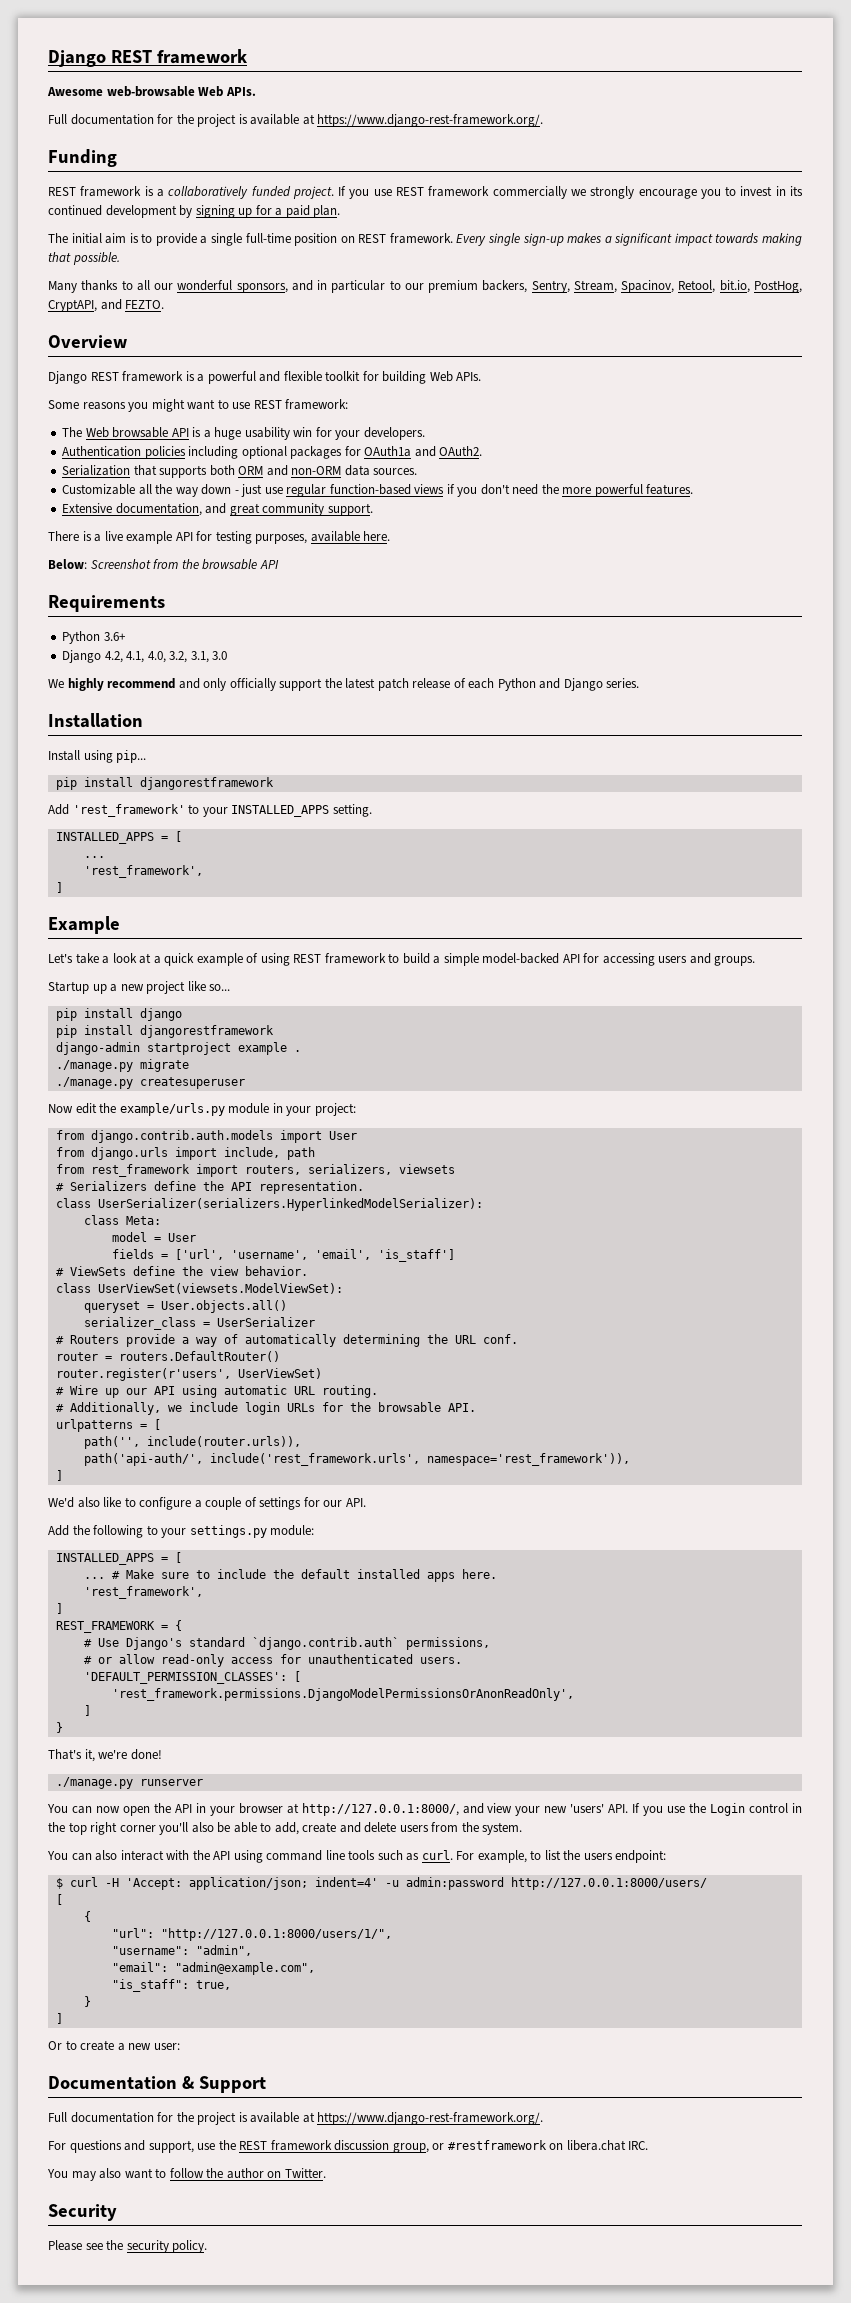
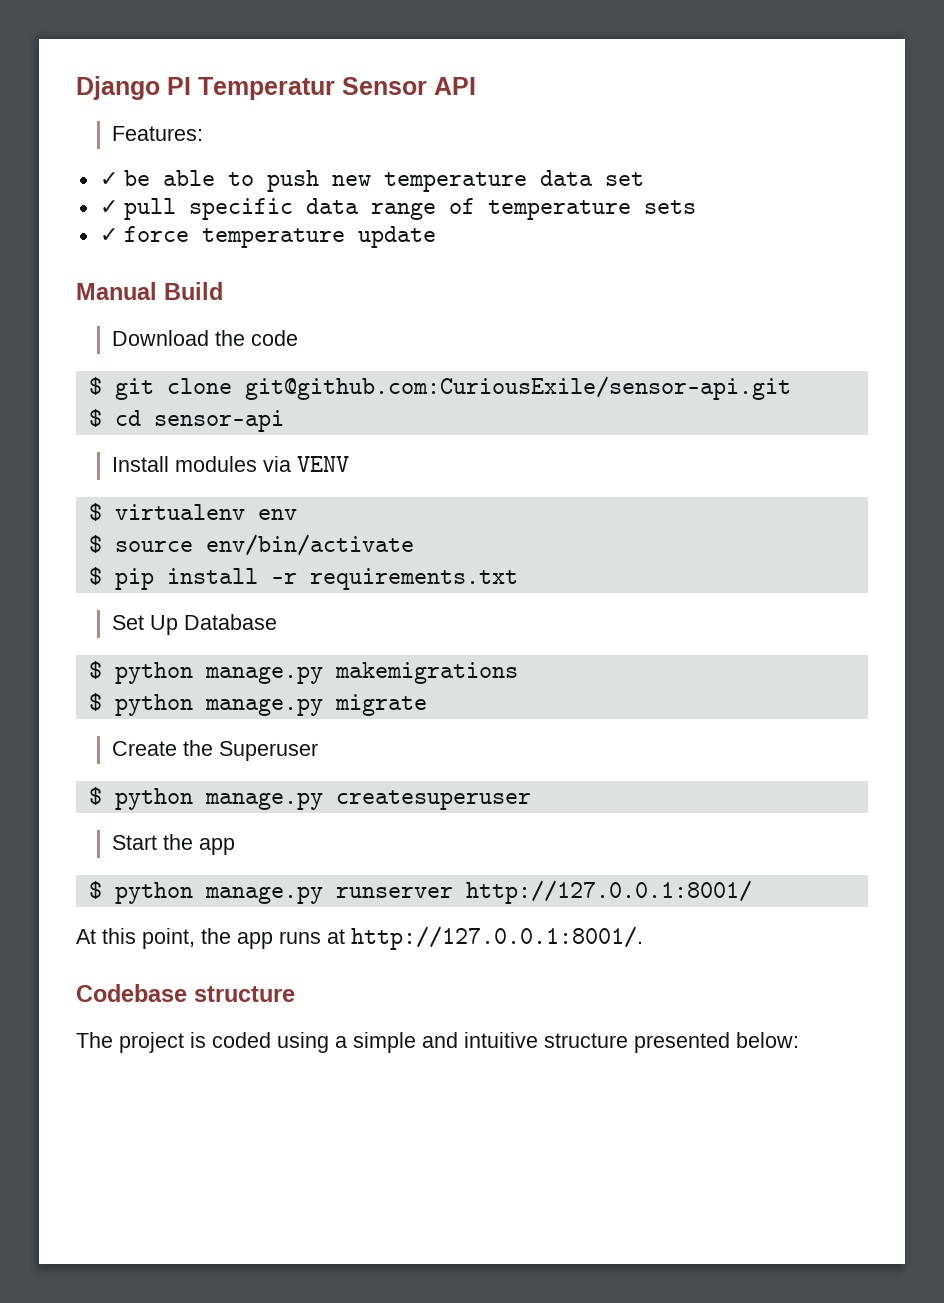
[48,49,248,67] [47,86,256,97] [48,114,544,127] [48,149,117,167] [48,186,803,199] [48,205,341,218] [48,233,802,246] [48,252,120,265] [48,280,802,293] [48,299,165,312] [48,335,127,348] [48,371,482,384] [48,399,349,412] [62,427,425,440] [62,446,483,459] [62,465,418,478] [62,484,694,497] [62,503,373,516] [48,531,391,544] [48,559,279,570] [48,595,165,612] [62,631,126,644] [62,650,228,663] [48,678,640,691] [48,713,143,728] [48,750,147,763] [55,777,274,790] [48,804,372,817] [55,831,182,844] [83,856,105,858] [83,865,203,878] [55,882,63,893] [48,916,120,934] [48,953,756,966] [48,981,231,994] [55,1008,182,1021] [55,1025,274,1038] [55,1042,301,1055] [55,1059,189,1072] [55,1077,245,1089] [48,1103,356,1116] [55,1130,357,1143] [55,1147,315,1160] [55,1164,455,1177] [55,1181,364,1194] [55,1198,483,1211] [83,1215,161,1225] [111,1232,196,1242] [111,1249,455,1262] [55,1266,308,1276] [55,1283,343,1294] [83,1300,287,1313] [83,1317,315,1330] [55,1334,518,1347] [55,1351,280,1362] [55,1368,322,1381] [55,1385,378,1398] [55,1402,476,1415] [55,1419,161,1432] [83,1436,301,1449] [83,1453,630,1466] [55,1470,63,1481] [48,1497,366,1510] [48,1525,315,1538] [55,1552,182,1565] [83,1569,497,1582] [83,1586,203,1599] [55,1603,63,1614] [55,1620,182,1633] [83,1637,490,1650] [83,1654,462,1667] [83,1671,301,1684] [111,1688,574,1701] [83,1705,91,1716] [55,1722,63,1733] [48,1749,162,1762] [55,1777,203,1789] [47,1803,802,1816] [48,1822,523,1835] [47,1850,667,1863] [55,1877,707,1890] [55,1894,63,1905] [83,1911,91,1922] [111,1928,392,1941] [111,1945,252,1956] [111,1962,315,1975] [111,1979,231,1992] [83,1996,91,2007] [55,2013,63,2024] [48,2040,180,2051] [48,2076,266,2093] [48,2112,544,2125] [48,2140,649,2153] [47,2168,326,2181] [48,2204,117,2221] [48,2240,208,2253] Django REST framework // Awesome web-browsable Web APIs. // Full documentation for the project is available at https://www.django-rest-framework.org/. // Funding // REST framework is a collaboratively funded project. If you use REST framework commercially we strongly encourage you to invest in its continued development by signing up for a paid plan. // The initial aim is to provide a single full-time position on REST framework. Every single sign-up makes a significant impact towards making that possible. // Many thanks to all our wonderful sponsors, and in particular to our premium backers, Sentry, Stream, Spacinov, Retool, bit.io, PostHog, CryptAPI, and FEZTO. // Overview // Django REST framework is a powerful and flexible toolkit for building Web APIs. // Some reasons you might want to use REST framework: // The Web browsable API is a huge usability win for your developers. // Authentication policies including optional packages for OAuth1a and OAuth2. // Serialization that supports both ORM and non-ORM data sources. // Customizable all the way down - just use regular function-based views if you don't need the more powerful features. // Extensive documentation, and great community support. // There is a live example API for testing purposes, available here. // Below: Screenshot from the browsable API // Requirements // Python 3.6+ // Django 4.2, 4.1, 4.0, 3.2, 3.1, 3.0 // We highly recommend and only officially support the latest patch release of each Python and Django series. // Installation // Install using pip... // pip install djangorestframework // Add 'rest_framework' to your INSTALLED_APPS setting. // INSTALLED_APPS = [ // ... // 'rest_framework', // ] // Example // Let's take a look at a quick example of using REST framework to build a simple model-backed API for accessing users and groups. // Startup up a new project like so... // pip install django // pip install djangorestframework // django-admin startproject example . // ./manage.py migrate // ./manage.py createsuperuser // Now edit the example/urls.py module in your project: // from django.contrib.auth.models import User // from django.urls import include, path // from rest_framework import routers, serializers, viewsets // # Serializers define the API representation. // class UserSerializer(serializers.HyperlinkedModelSerializer): // class Meta: // model = User // fields = ['url', 'username', 'email', 'is_staff'] // # ViewSets define the view behavior. // class UserViewSet(viewsets.ModelViewSet): // queryset = User.objects.all() // serializer_class = UserSerializer // # Routers provide a way of automatically determining the URL conf. // router = routers.DefaultRouter() // router.register(r'users', UserViewSet) // # Wire up our API using automatic URL routing. // # Additionally, we include login URLs for the browsable API. // urlpatterns = [ // path('', include(router.urls)), // path('api-auth/', include('rest_framework.urls', namespace='rest_framework')), // ] // We'd also like to configure a couple of settings for our API. // Add the following to your settings.py module: // INSTALLED_APPS = [ // ... # Make sure to include the default installed apps here. // 'rest_framework', // ] // REST_FRAMEWORK = { // # Use Django's standard `django.contrib.auth` permissions, // # or allow read-only access for unauthenticated users. // 'DEFAULT_PERMISSION_CLASSES': [ // 'rest_framework.permissions.DjangoModelPermissionsOrAnonReadOnly', // ] // } // That's it, we're done! // ./manage.py runserver // You can now open the API in your browser at http://127.0.0.1:8000/, and view your new 'users' API. If you use the Login control in the top right corner you'll also be able to add, create and delete users from the system. // You can also interact with the API using command line tools such as curl. For example, to list the users endpoint: // $ curl -H 'Accept: application/json; indent=4' -u admin:password http://127.0.0.1:8000/users/ // [ // { // "url": "http://127.0.0.1:8000/users/1/", // "username": "admin", // "email": "admin@example.com", // "is_staff": true, // } // ] // Or to create a new user: // Documentation & Support // Full documentation for the project is available at https://www.django-rest-framework.org/. // For questions and support, use the REST framework discussion group, or #restframework on libera.chat IRC. // You may also want to follow the author on Twitter. // Security // Please see the security policy. -> [76,76,476,100] [111,126,203,141] [99,170,644,192] [99,198,696,220] [99,226,436,248] [76,282,223,300] [111,330,298,346] [88,376,791,400] [88,409,284,432] [111,456,349,472] [88,503,297,521] [88,534,414,556] [88,567,518,590] [111,614,277,635] [88,661,518,684] [88,693,427,716] [111,740,318,761] [88,787,531,810] [111,834,235,855] [88,880,752,904] [76,926,643,950] [76,984,295,1002] [76,1032,799,1053] Django PI Temperatur Sensor API // Features: // ✓ be able to push new temperature data set // ✓ pull specific data range of temperature sets // ✓ force temperature update // Manual Build // Download the code // $ git clone git@github.com:CuriousExile/sensor-api.git // $ cd sensor-api // Install modules via VENV // $ virtualenv env // $ source env/bin/activate // $ pip install -r requirements.txt // Set Up Database // $ python manage.py makemigrations // $ python manage.py migrate // Create the Superuser // $ python manage.py createsuperuser // Start the app // $ python manage.py runserver http://127.0.0.1:8001/ // At this point, the app runs at http://127.0.0.1:8001/. // Codebase structure // The project is coded using a simple and intuitive structure presented below:

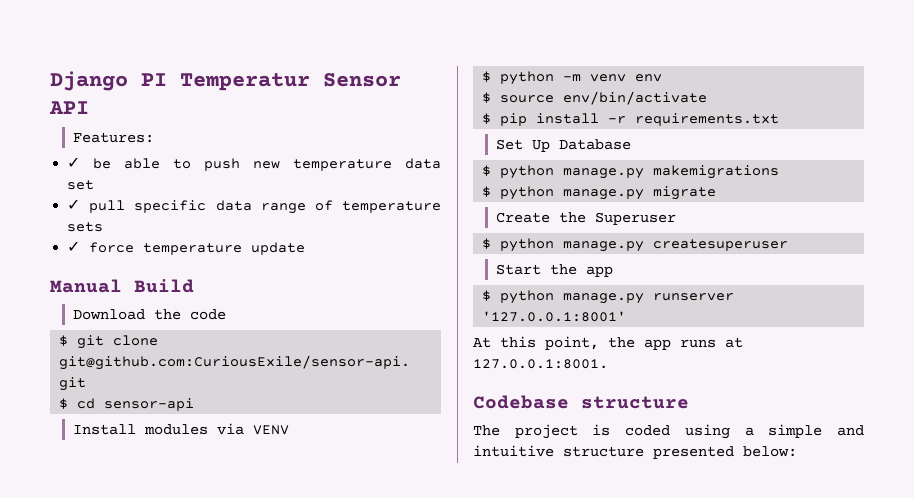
[114,504,245,520] virtualenv -> [500,71,627,85] python -m venv
[465,880,752,904] http://127.0.0.1:8001/ -> [482,311,627,322] '127.0.0.1:8001'
[351,926,643,950] http://127.0.0.1:8001/. -> [473,359,608,369] 127.0.0.1:8001.

